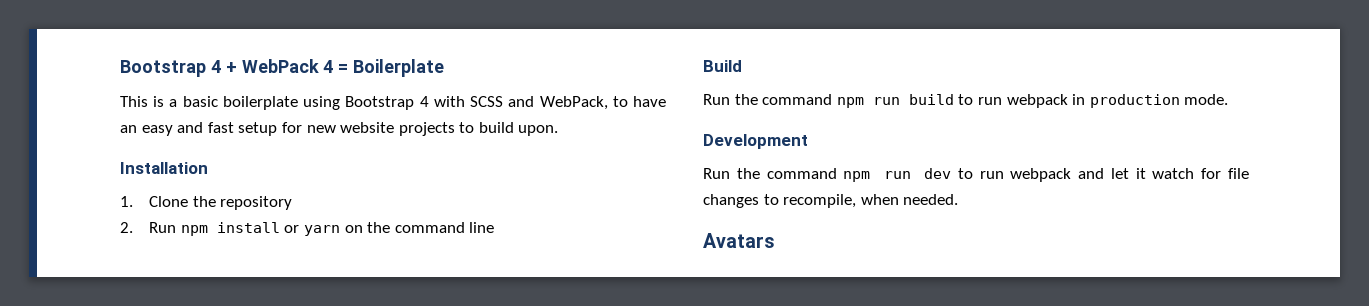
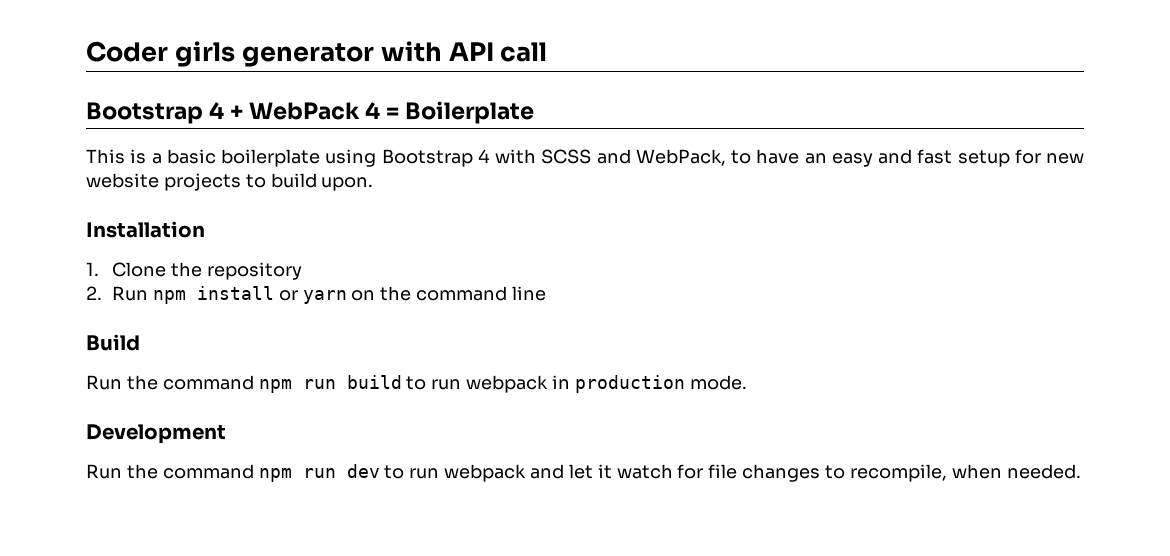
(120, 68) none -> [86,41,548,67] Coder girls generator with API call //
[703,233,775,248] // Avatars -> (1081, 471) none

